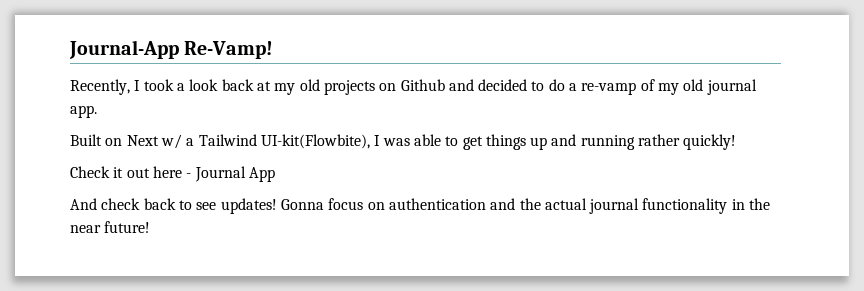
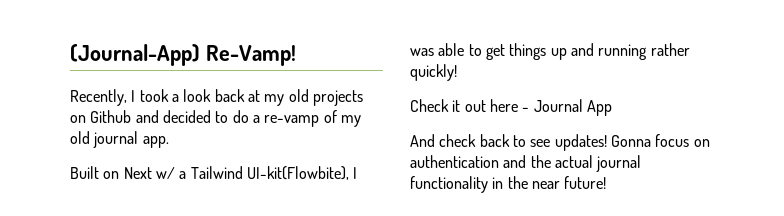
[69,40,179,59] Journal-App -> [70,44,200,66] (Journal-App)

